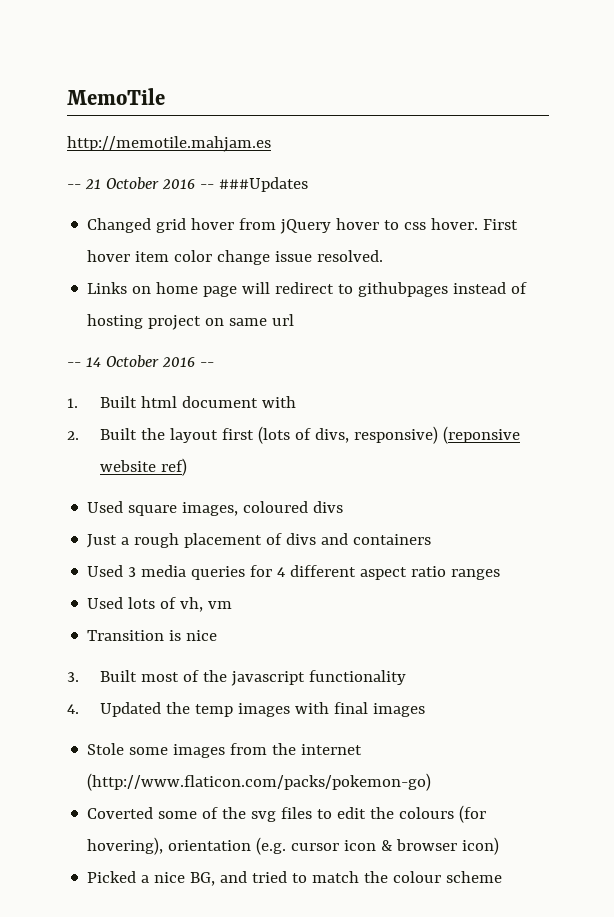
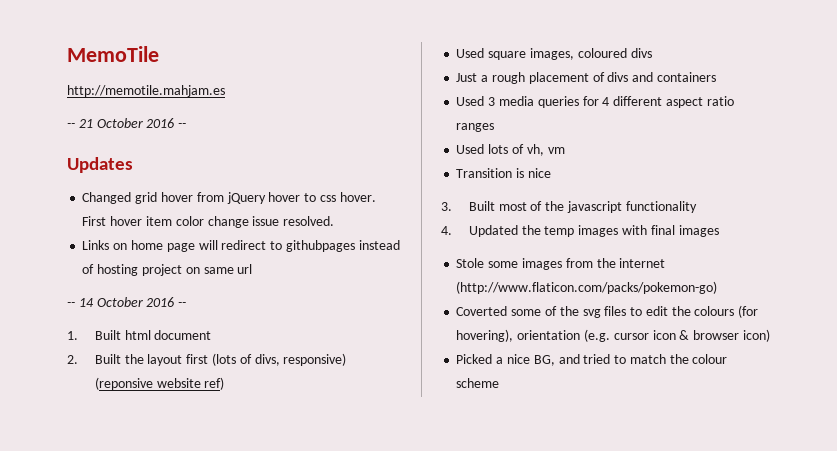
[218,177,308,192] ###Updates -> [67,157,133,173] // Updates
[262,396,297,408] with -> (212, 335) none

